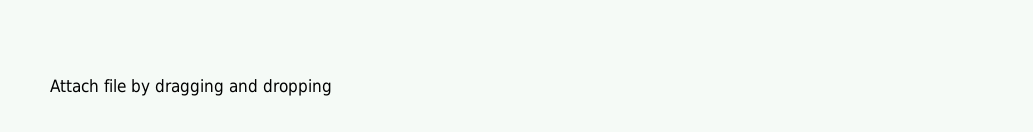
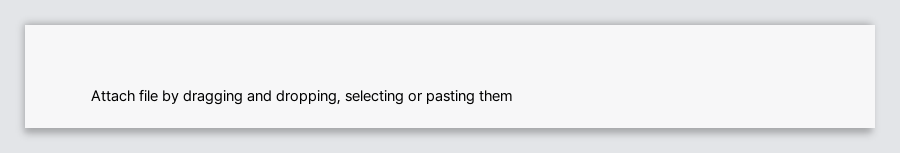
[263,79,332,96] dropping -> [276,90,514,105] dropping, selecting or pasting them

